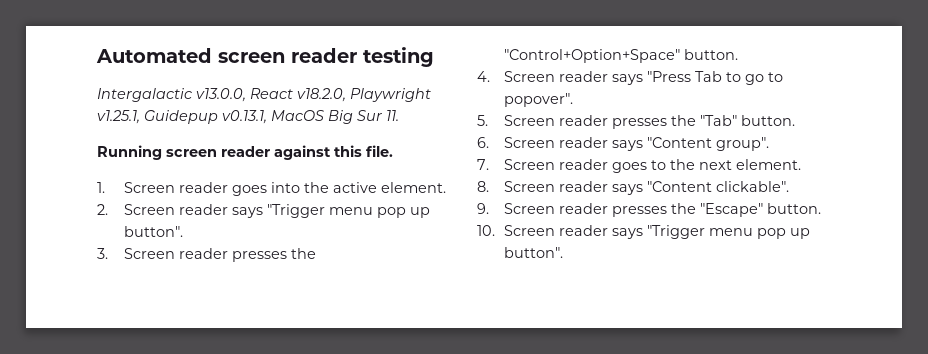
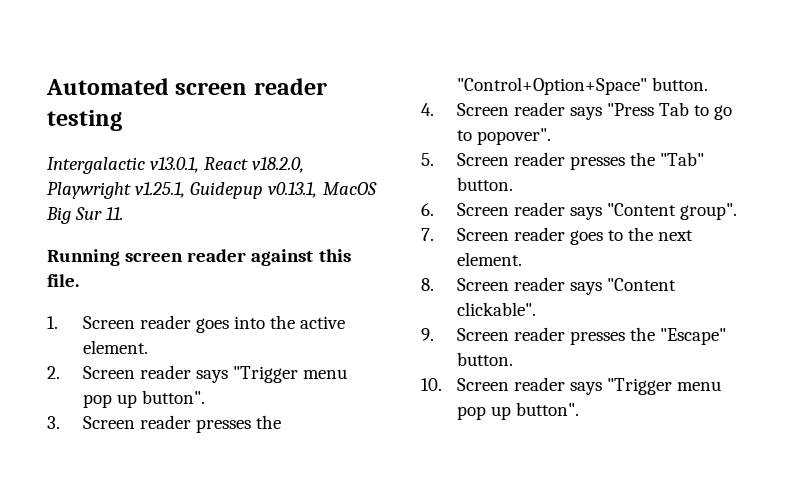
[196,88,246,102] v13.0.0, -> [150,157,200,173] v13.0.1,

